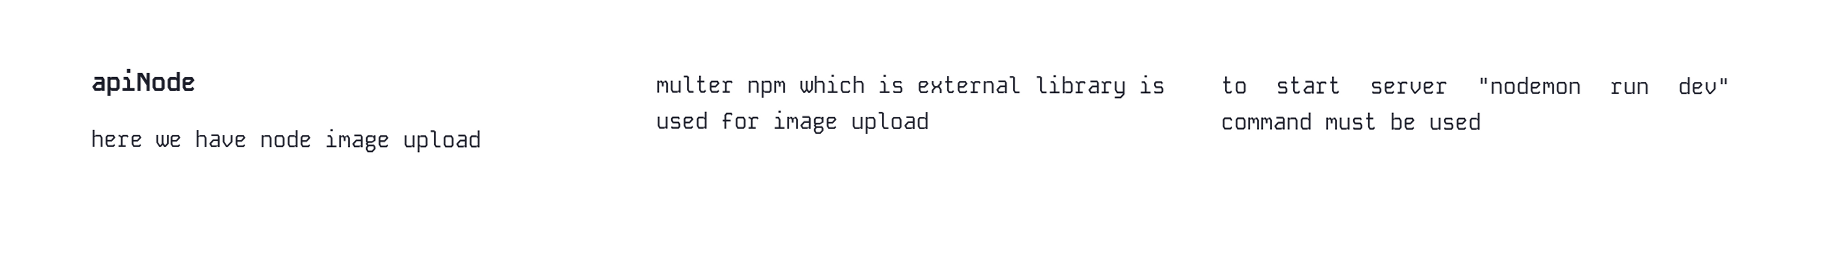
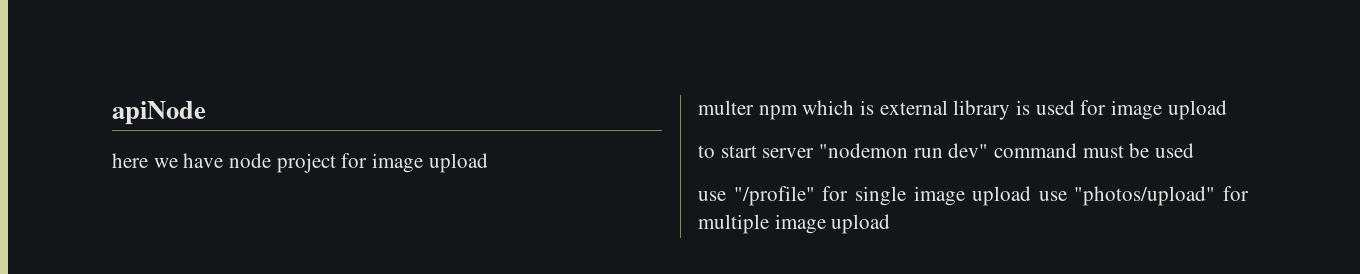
(312, 139) none -> [276,153,368,173] project for
(1482, 121) none -> [698,186,1249,206] [698,214,891,234] // use "/profile" for single image upload use "photos/upload" for multiple image upload

